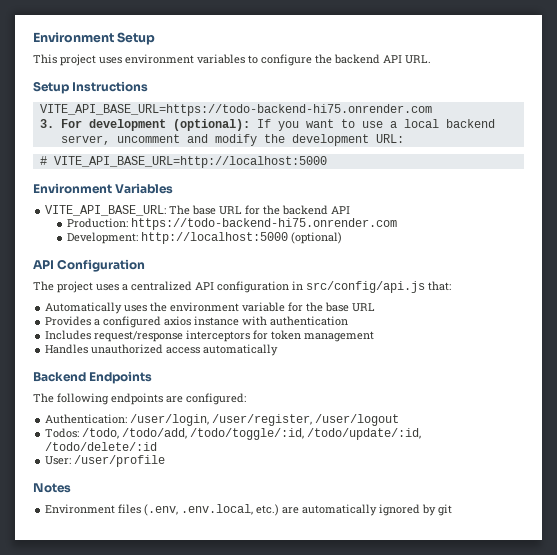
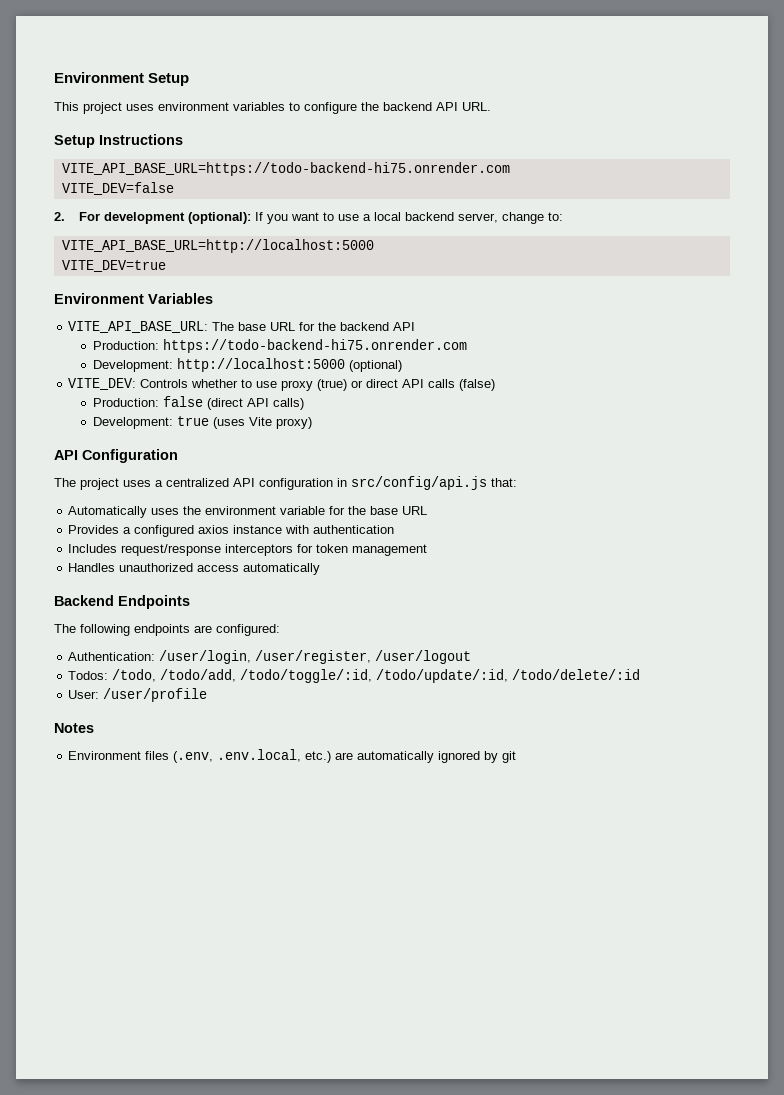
[39,119,54,128] 3. -> [61,182,174,195] [54,212,65,221] VITE_DEV=false // 2.
[117,134,405,146] [39,156,47,165] uncomment and modify the development URL: // # -> [501,212,563,224] change to: //
(327, 162) none -> [61,260,166,272] // VITE_DEV=true
(342, 238) none -> [68,378,496,391] [92,396,304,410] [92,416,312,429] // VITE_DEV: Controls whether to use proxy (true) or direct API calls (false) // Production: false (direct API calls) // Development: true (uses Vite proxy)

